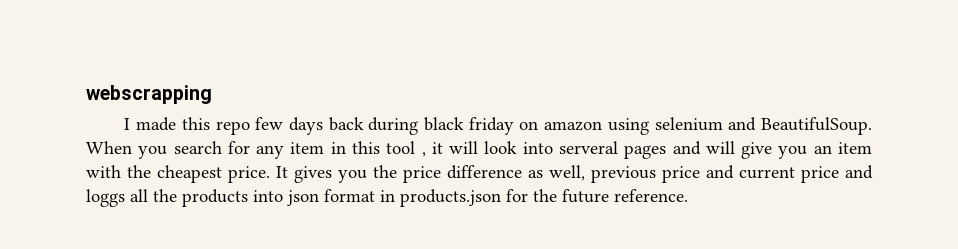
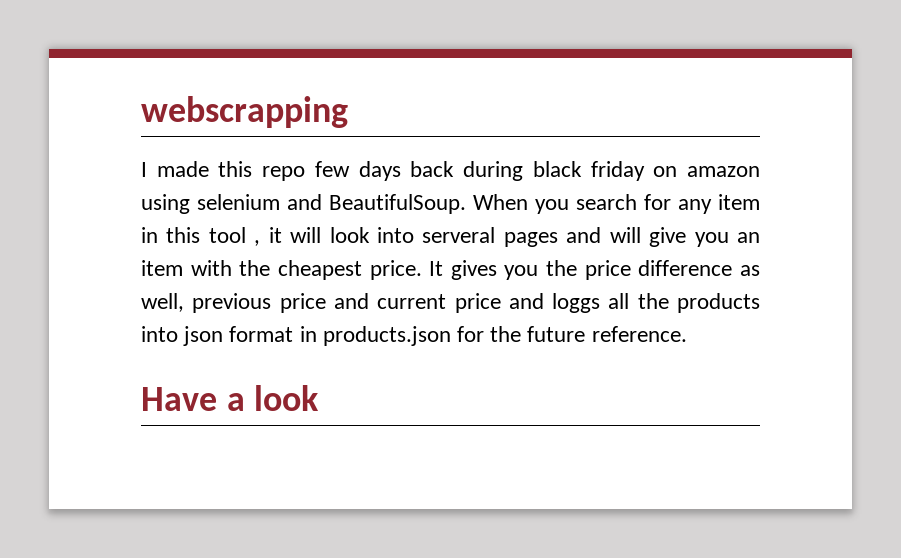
(688, 195) none -> [141,385,320,411] // Have a look

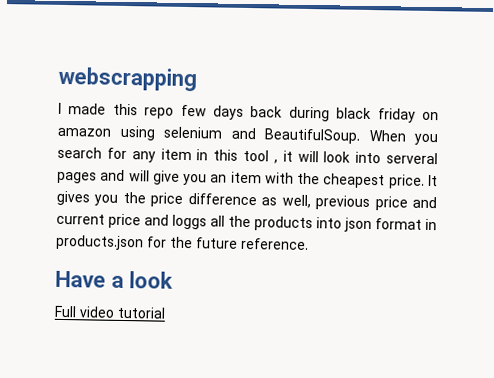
(320, 398) none -> [54,305,166,319] // Full video tutorial

